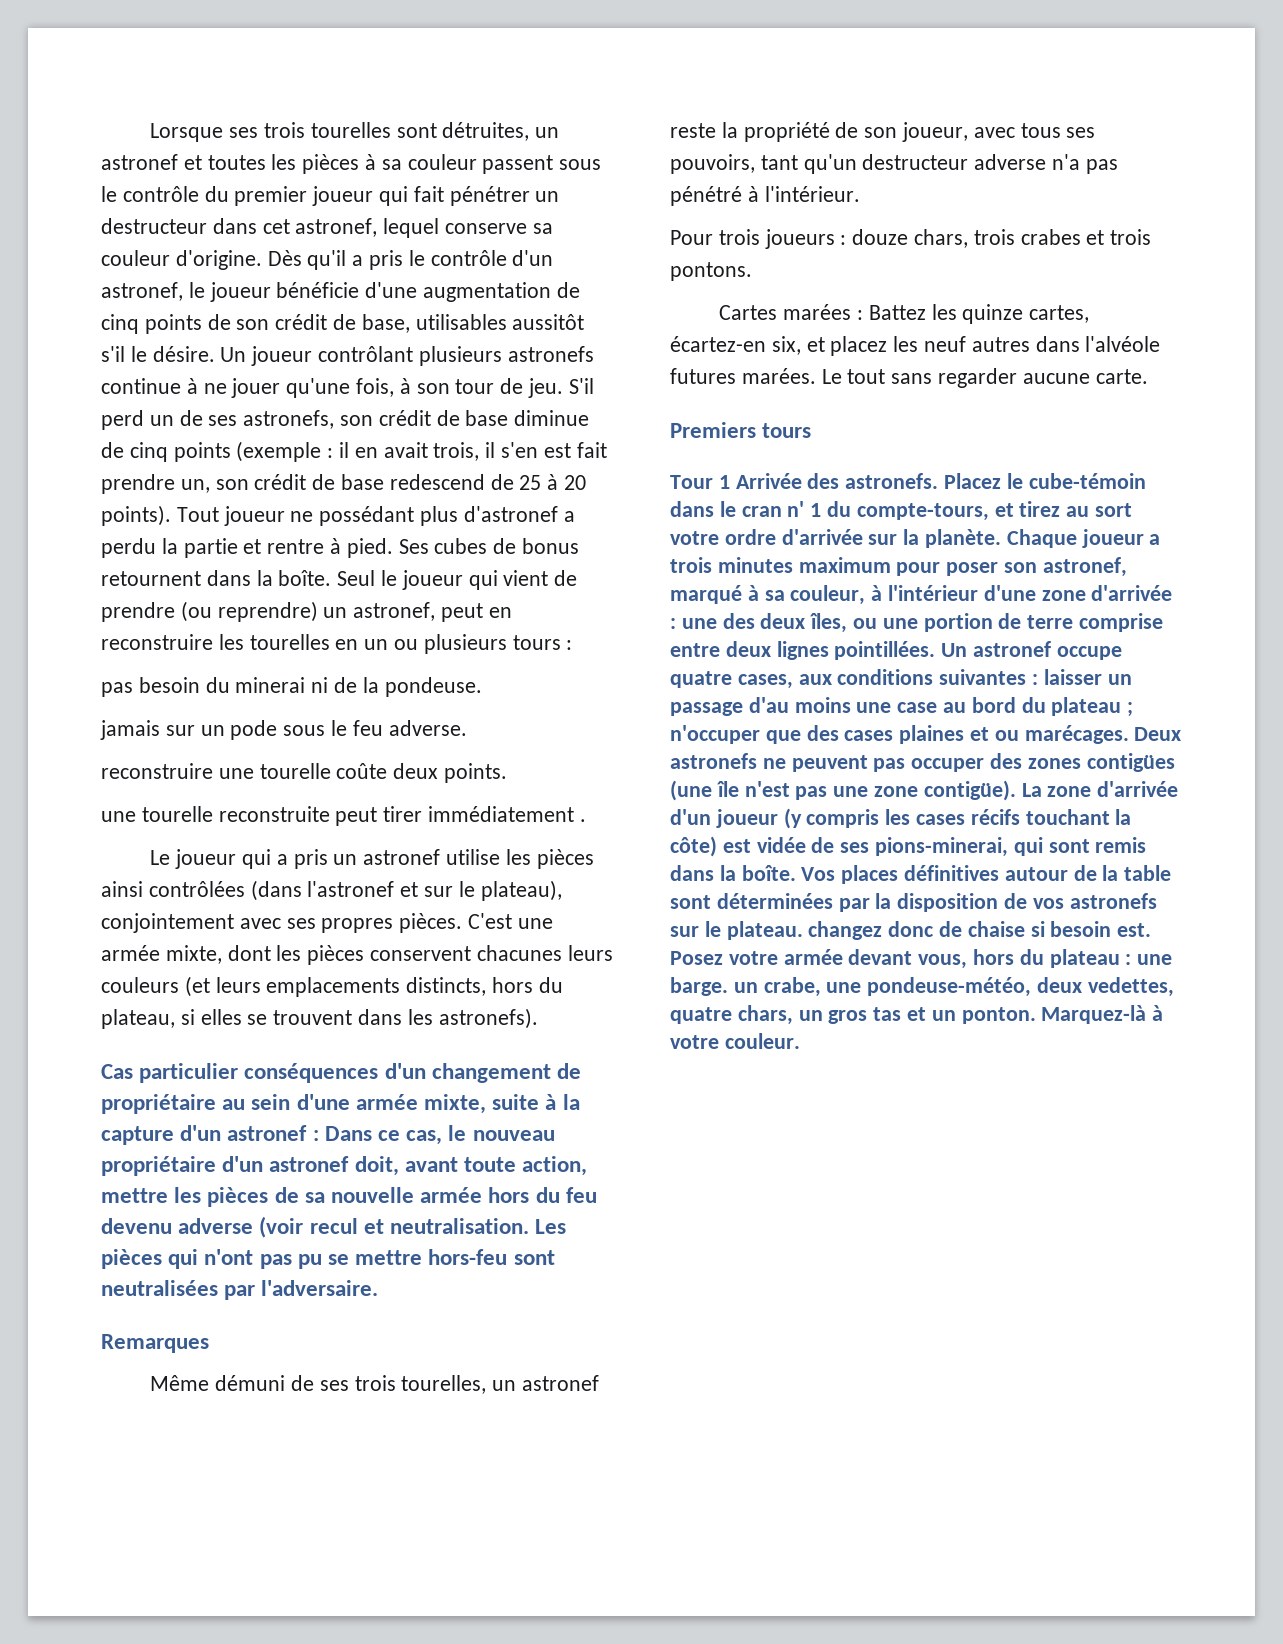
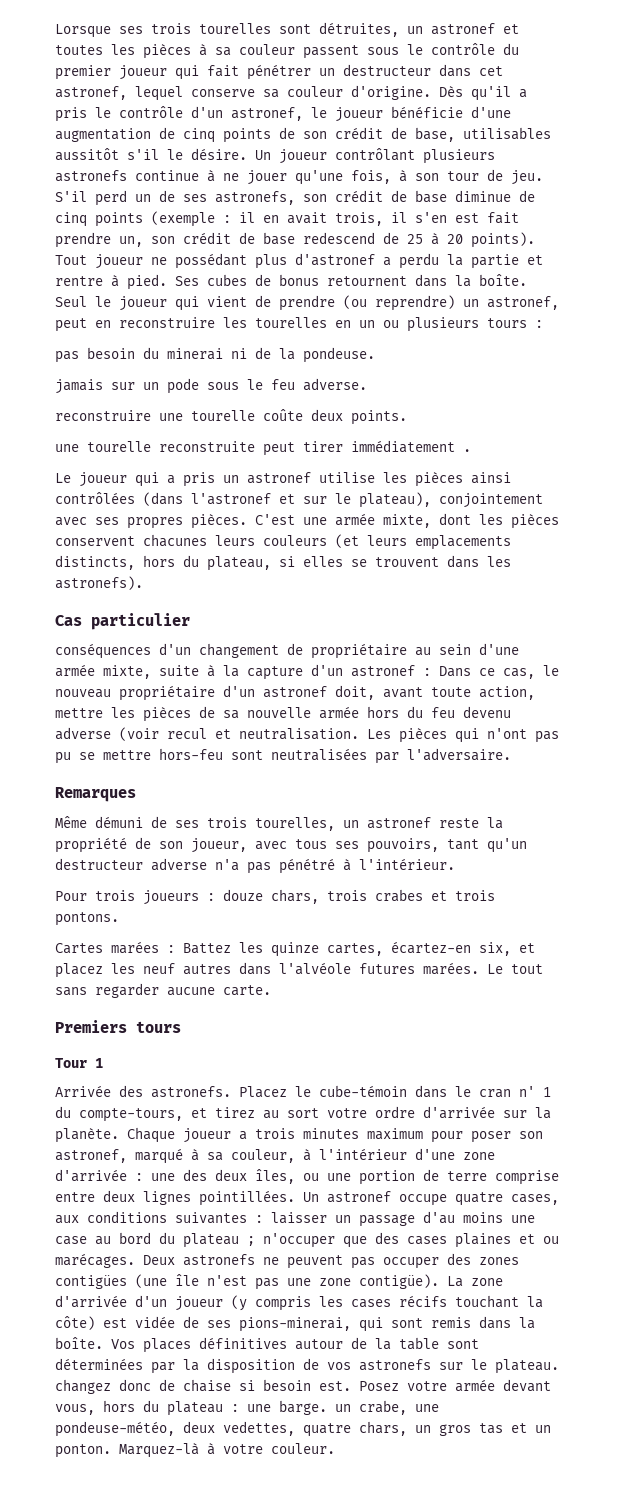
(239, 1073) none -> (190, 621) //
(730, 482) none -> (103, 1063) //

